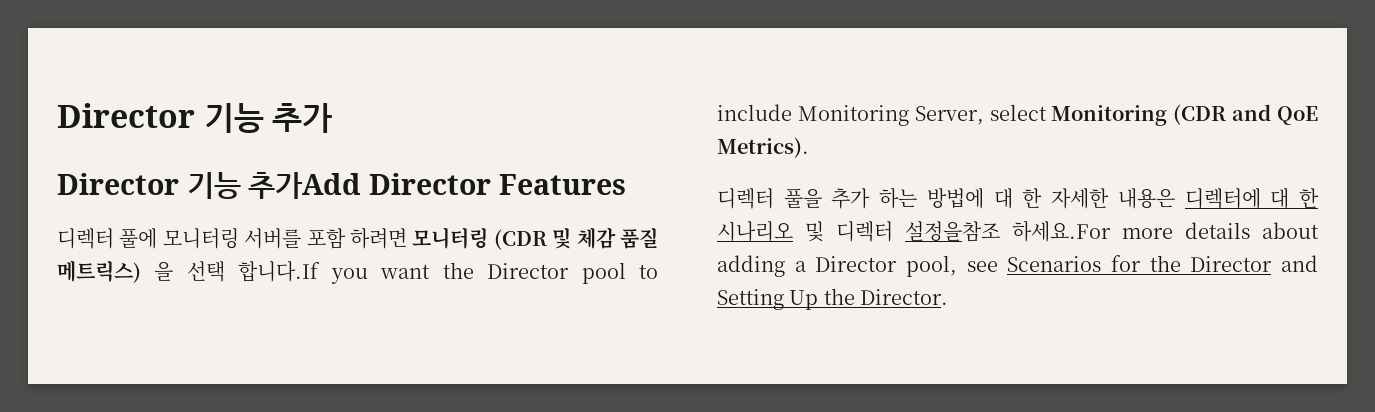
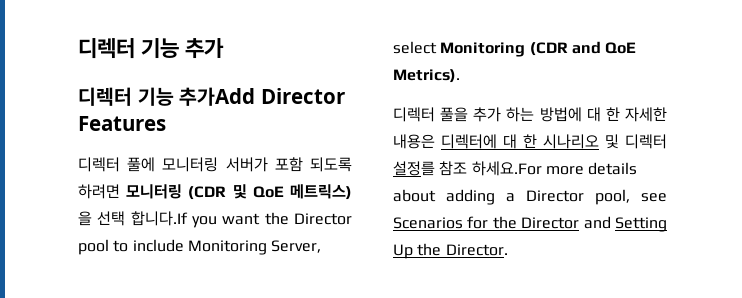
[57,103,195,128] Director -> [78,38,135,59] 디렉터
[57,173,179,195] Director -> [78,87,132,106] 디렉터
[244,228,346,249] 서버를 포함 -> [225,157,352,172] 서버가 포함 되도록
[576,227,658,249] 체감 품질 -> [252,186,284,198] QoE
[905,221,1000,242] 설정을참조 -> [393,161,468,176] 설정를 참조

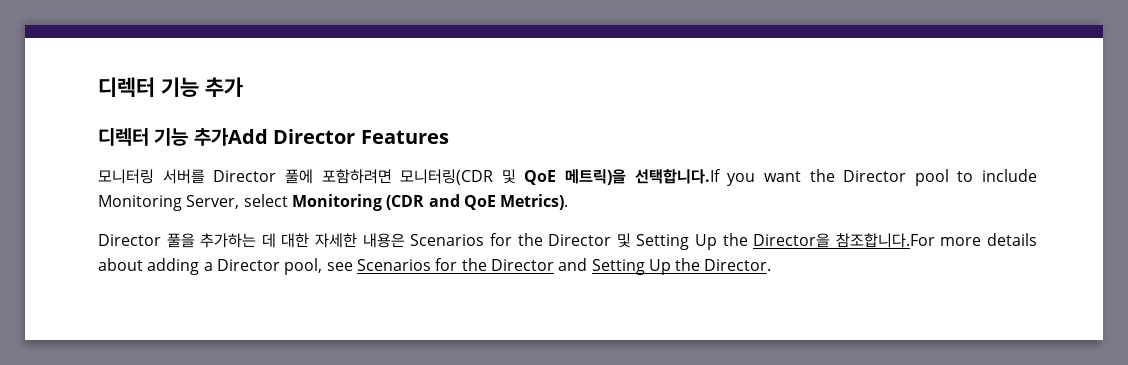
[78,157,352,172] [78,184,352,200] [78,211,188,226] 디렉터 풀에 모니터링 서버가 포함 되도록 하려면 모니터링 (CDR 및 QoE 메트릭스) 을 선택 합니다.If -> [98,169,721,185] 모니터링 서버를 Director 풀에 포함하려면 모니터링(CDR 및 QoE 메트릭)을 선택합니다.If
[393,107,667,122] [393,134,667,149] [393,161,542,176] 디렉터 풀을 추가 하는 방법에 대 한 자세한 내용은 디렉터에 대 한 시나리오 및 디렉터 설정를 참조 하세요.For -> [98,233,935,250] Director 풀을 추가하는 데 대한 자세한 내용은 Scenarios for the Director 및 Setting Up the Director을 참조합니다.For

